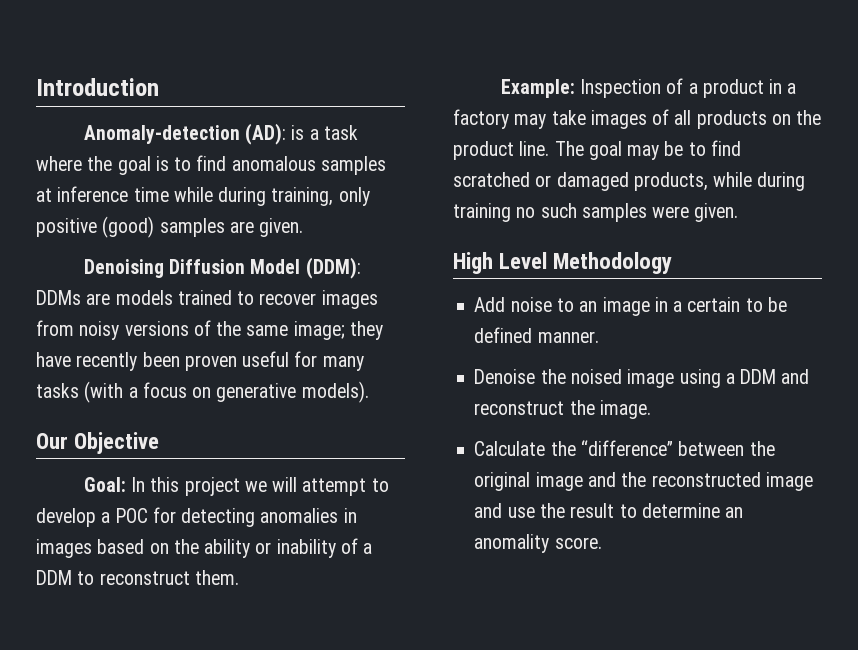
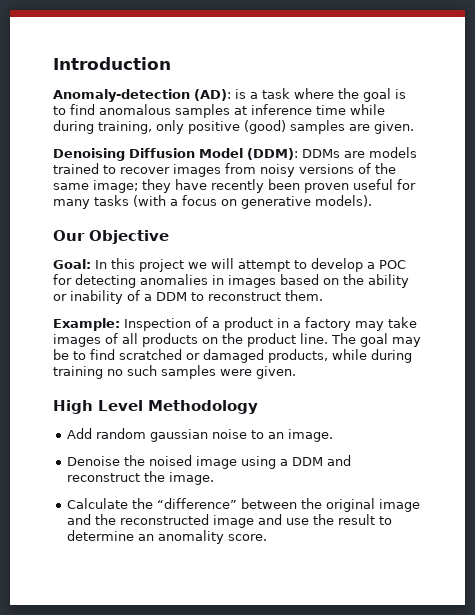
(506, 304) none -> [96,428,209,442] random gaussian
[602,297,787,316] [474,327,599,343] image in a certain to be defined manner. -> [288,429,334,442] image.

